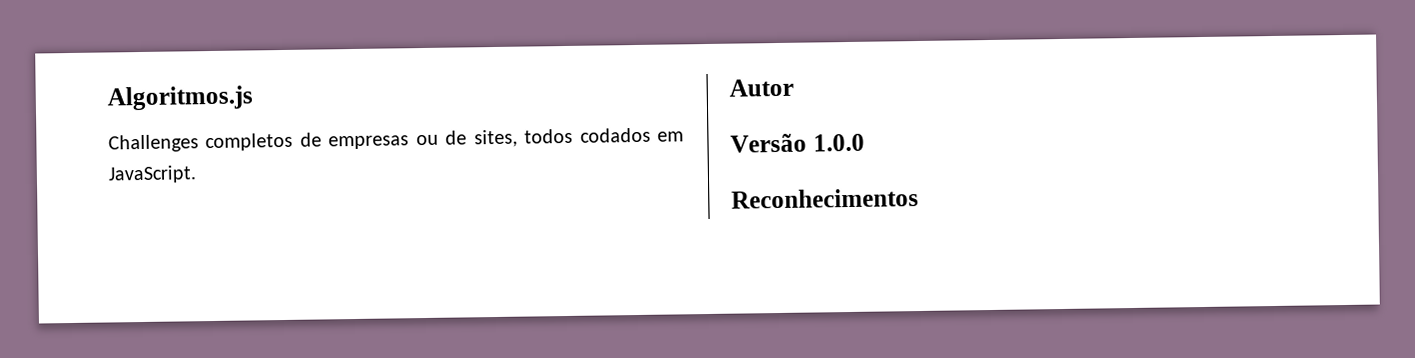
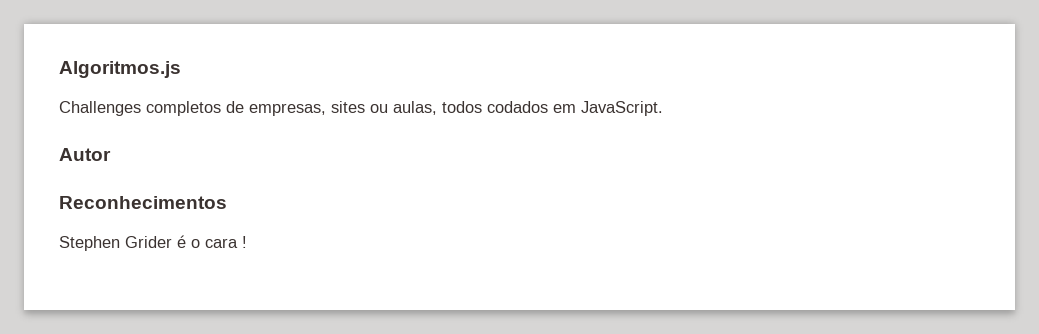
[328,129,518,150] empresas ou de sites, -> [249,101,437,116] empresas, sites ou aulas,
[730,133,865,153] [731,188,919,209] Versão 1.0.0 // Reconhecimentos -> [59,196,227,209] [59,235,247,251] Reconhecimentos // Stephen Grider é o cara !

